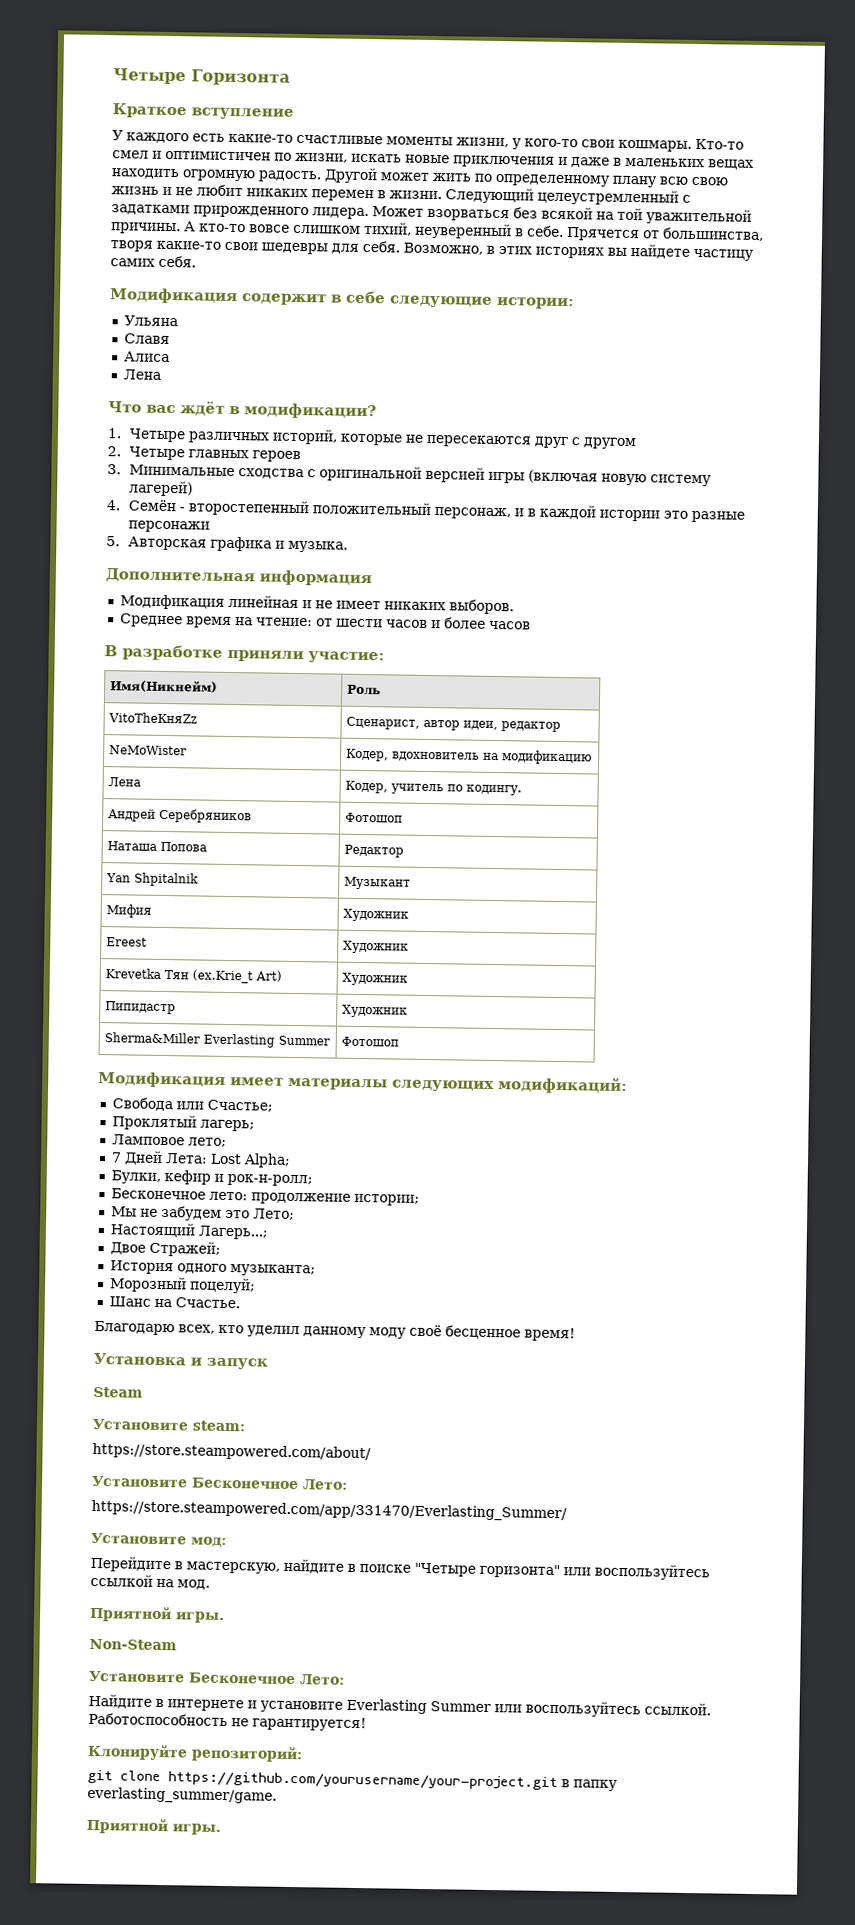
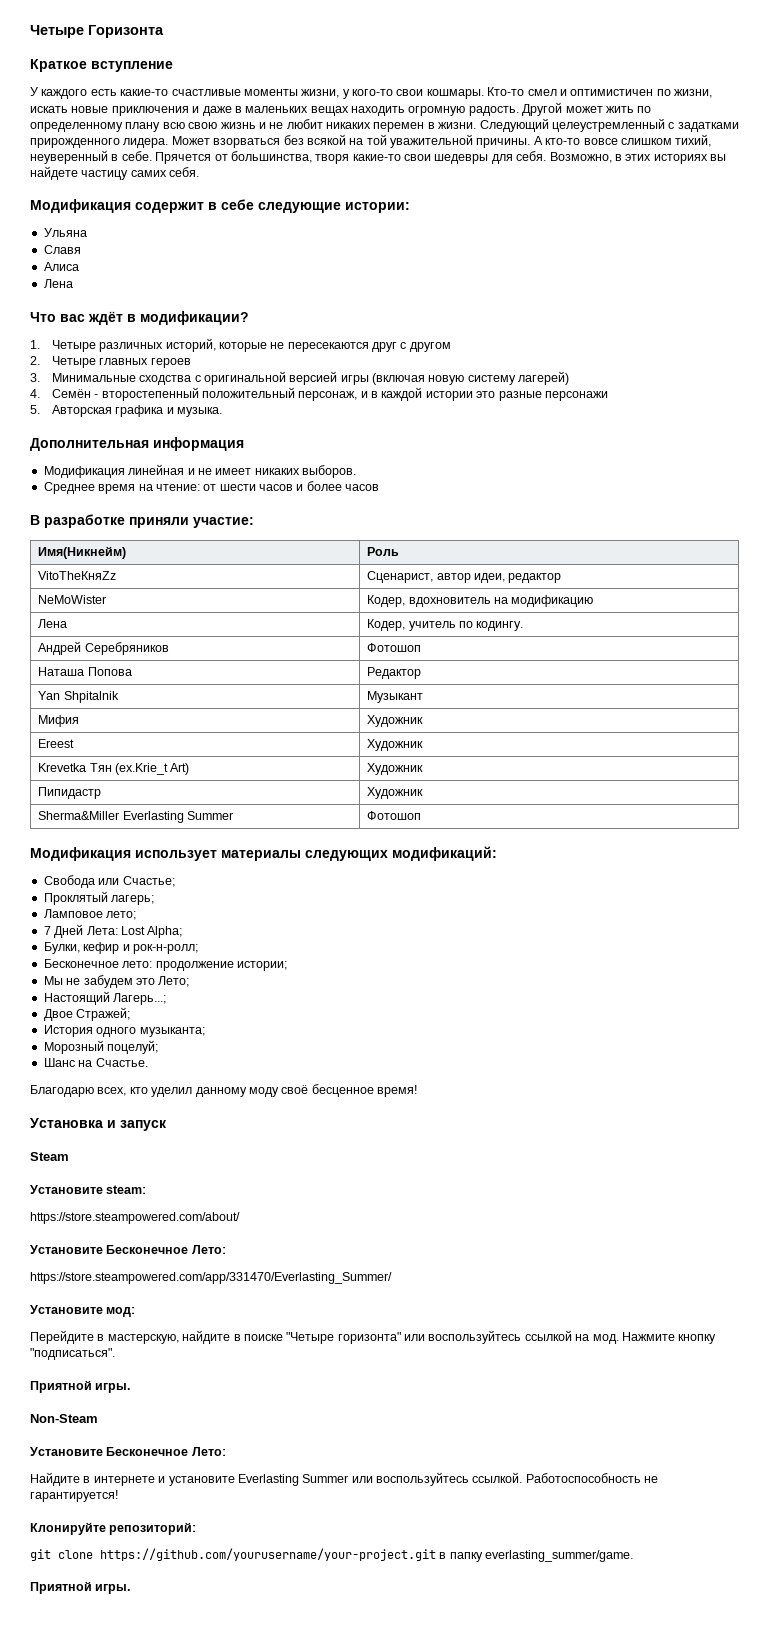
[230,1077,284,1086] имеет -> [135,850,217,861] использует
(210, 1584) none -> [621,1332,717,1344] [30,1348,115,1360] Нажмите кнопку "подписаться".

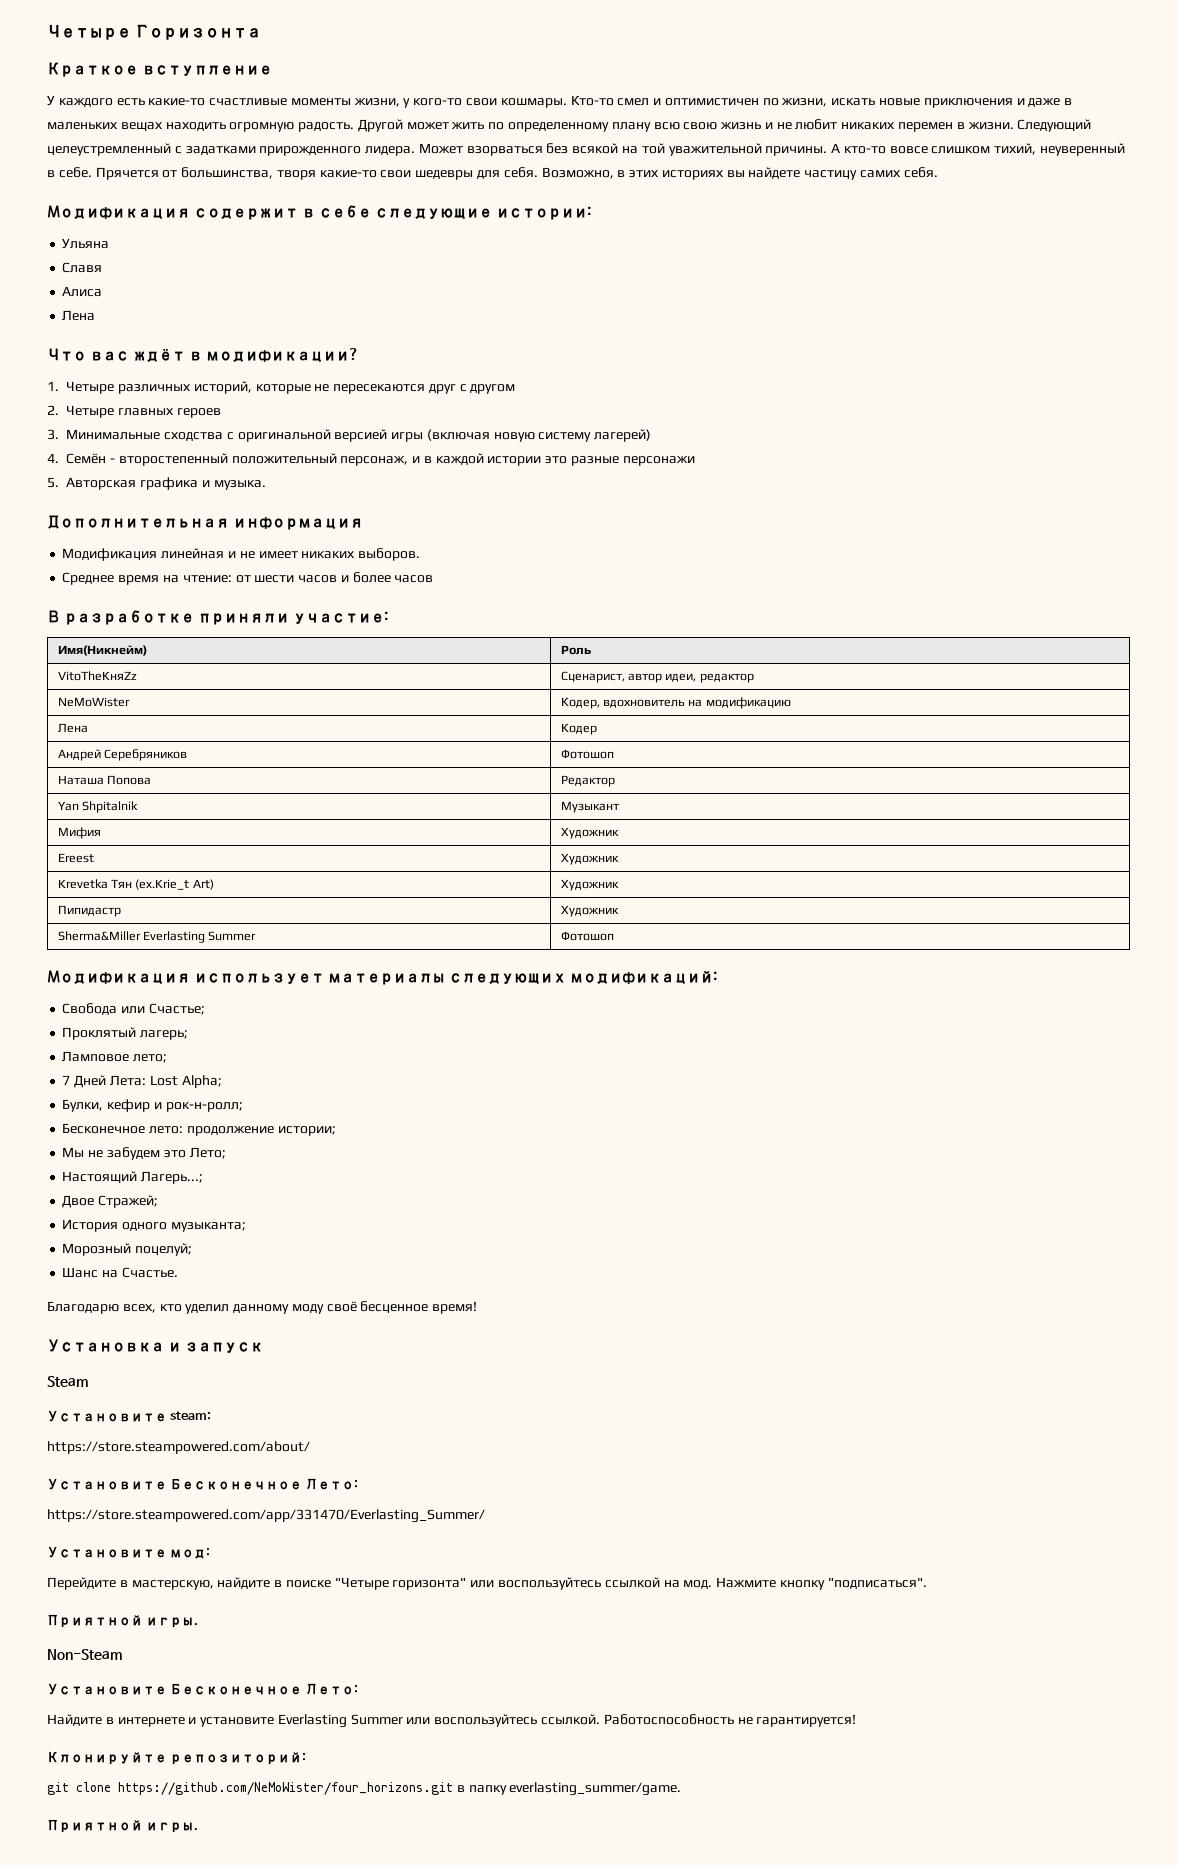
[367,619,524,631] Кодер, учитель по кодингу. -> [560,723,597,735] Кодер
[100,1548,436,1561] https://github.com/yourusername/your-project.git -> [118,1782,453,1795] https://github.com/NeMoWister/four_horizons.git

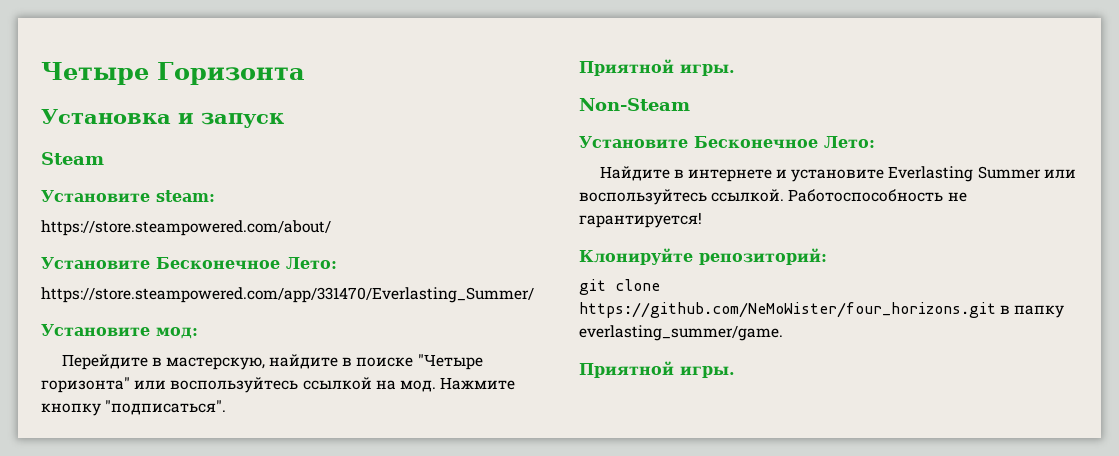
[47,62,272,77] [47,95,1073,108] [47,119,1092,132] [47,143,1126,156] [47,167,938,180] [47,205,591,220] [62,238,110,249] [62,262,103,273] [62,286,103,297] [62,310,96,321] [47,348,359,363] [47,381,516,394] [47,405,221,418] [47,429,652,442] [47,453,695,466] [47,477,266,490] [47,515,363,530] [62,548,421,561] [62,572,434,585] [47,610,388,625] [57,645,147,656] [560,645,591,655] [57,671,137,681] [560,671,754,683] [57,697,130,707] [560,697,791,709] [57,723,88,733] [560,723,597,735] [57,749,188,761] [560,749,614,759] [57,775,152,785] [560,775,615,787] [57,801,139,813] [560,801,620,813] [57,827,101,839] [560,827,619,839] [57,853,94,863] [560,853,619,865] [57,879,214,890] [560,879,619,891] [57,905,121,917] [560,905,619,917] [57,931,257,943] [560,931,614,941] [47,970,717,985] [62,1003,205,1015] [62,1027,189,1040] [62,1051,168,1063] [62,1075,222,1088] [62,1099,243,1112] [62,1123,336,1136] [62,1147,226,1160] [62,1171,204,1184] [62,1195,159,1208] [62,1219,246,1232] [62,1243,193,1256] [62,1267,178,1278] [47,1301,478,1314] // Краткое вступление // У каждого есть какие-то счастливые моменты жизни, у кого-то свои кошмары. Кто-то смел и оптимистичен по жизни, искать новые приключения и даже в маленьких вещах находить огромную радость. Другой может жить по определенному плану всю свою жизнь и не любит никаких перемен в жизни. Следующий целеустремленный с задатками прирожденного лидера. Может взорваться без всякой на той уважительной причины. А кто-то вовсе слишком тихий, неуверенный в себе. Прячется от большинства, творя какие-то свои шедевры для себя. Возможно, в этих историях вы найдете частицу самих себя. // Модификация содержит в себе следующие истории: // Ульяна // Славя // Алиса // Лена // Что вас ждёт в модификации? // 1. Четыре различных историй, которые не пересекаются друг с другом // 2. Четыре главных героев // 3. Минимальные сходства с оригинальной версией игры (включая новую систему лагерей) // 4. Семён - второстепенный положительный персонаж, и в каждой истории это разные персонажи // 5. Авторская графика и музыка. // Дополнительная информация // Модификация линейная и не имеет никаких выборов. // Среднее время на чтение: от шести часов и более часов // В разработке приняли участие: // Имя(Никнейм) | Роль // VitoTheКняZz | Сценарист, автор идеи, редактор // NeMoWister | Кодер, вдохновитель на модификацию // Лена | Кодер // Андрей Серебряников | Фотошоп // Наташа Попова | Редактор // Yan Shpitalnik | Музыкант // Мифия | Художник // Ereest | Художник // Krevetka Тян (ex.Krie_t Art) | Художник // Пипидастр | Художник // Sherma&Miller Everlasting Summer | Фотошоп // Модификация использует материалы следующих модификаций: // Свобода или Счастье; // Проклятый лагерь; // Ламповое лето; // 7 Дней Лета: Lost Alpha; // Булки, кефир и рок-н-ролл; // Бесконечное лето: продолжение истории; // Мы не забудем это Лето; // Настоящий Лагерь...; // Двое Стражей; // История одного музыканта; // Морозный поцелуй; // Шанс на Счастье. // Благодарю всех, кто уделил данному моду своё бесценное время! -> (305, 73) none

